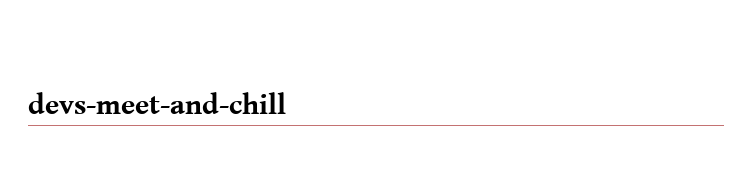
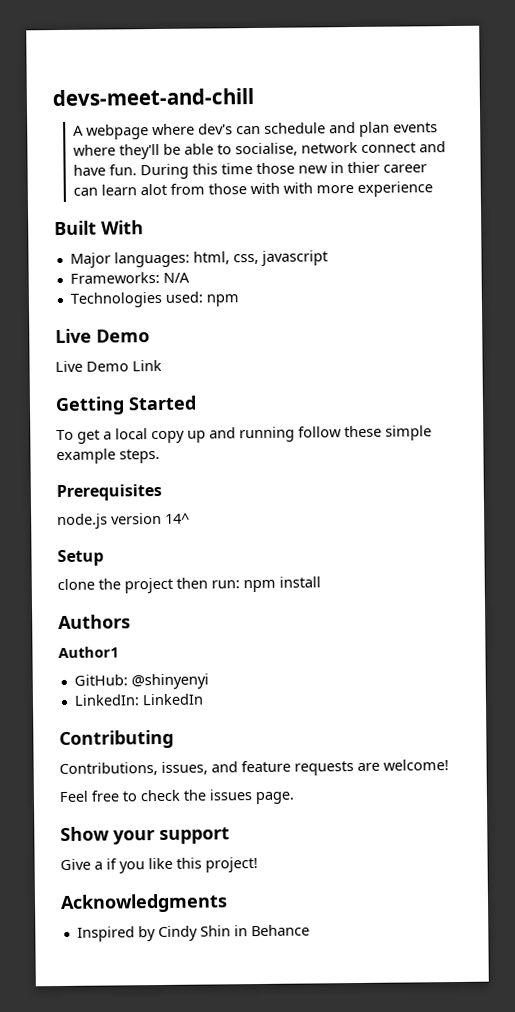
(286, 103) none -> [73,121,439,140] [73,141,447,160] [73,161,428,180] [73,181,434,197] [54,220,144,236] [69,250,328,268] [69,271,190,284] [69,291,239,308] [55,328,150,344] [55,359,162,373] [55,395,197,416] [56,425,432,444] [56,448,160,465] [56,483,162,502] [57,512,190,530] [57,549,104,567] [57,576,321,594] [58,614,131,630] [58,646,119,659] [73,673,209,690] [73,693,204,706] [59,729,174,750] [59,759,449,777] [59,789,295,805] [60,826,230,845] [60,857,258,874] [60,893,228,914] [76,924,310,942] // A webpage where dev's can schedule and plan events where they'll be able to socialise, network connect and have fun. During this time those new in thier career can learn alot from those with with more experience // Built With // Major languages: html, css, javascript // Frameworks: N/A // Technologies used: npm // Live Demo // Live Demo Link // Getting Started // To get a local copy up and running follow these simple example steps. // Prerequisites // node.js version 14^ // Setup // clone the project then run: npm install // Authors // Author1 // GitHub: @shinyenyi // LinkedIn: LinkedIn // Contributing // Contributions, issues, and feature requests are welcome! // Feel free to check the issues page. // Show your support // Give a if you like this project! // Acknowledgments // Inspired by Cindy Shin in Behance

